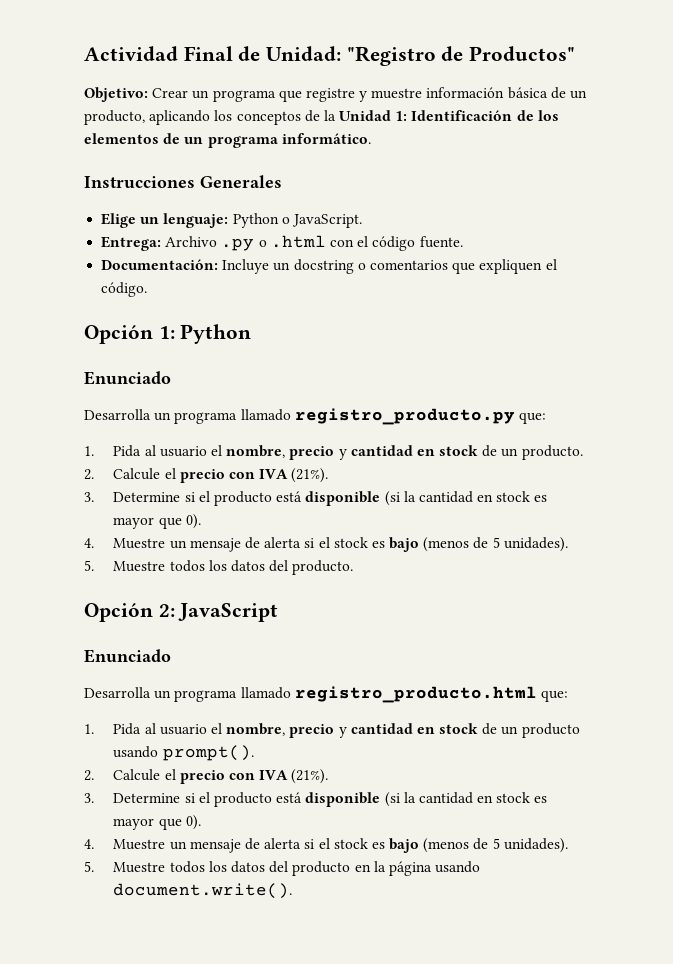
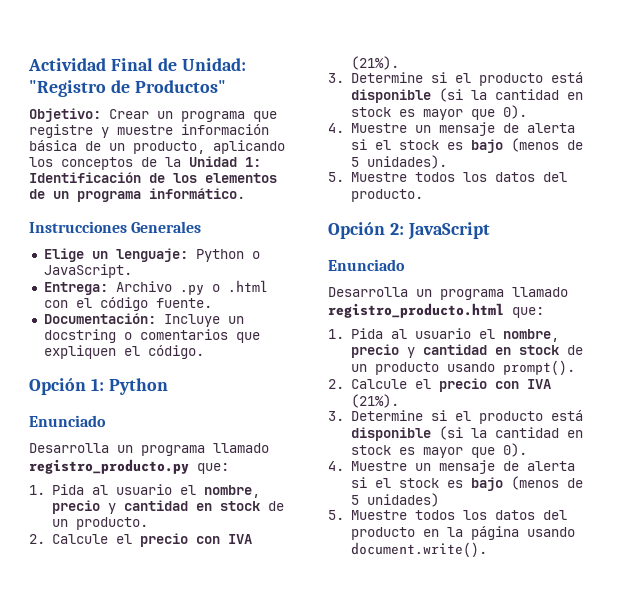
[503,838,568,853] unidades). -> [366,493,439,507] unidades)

